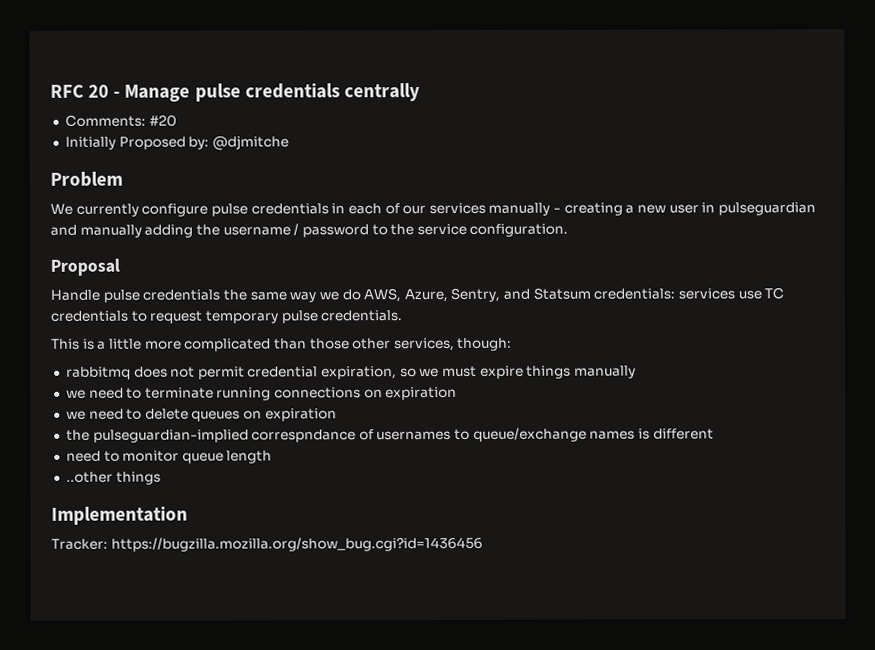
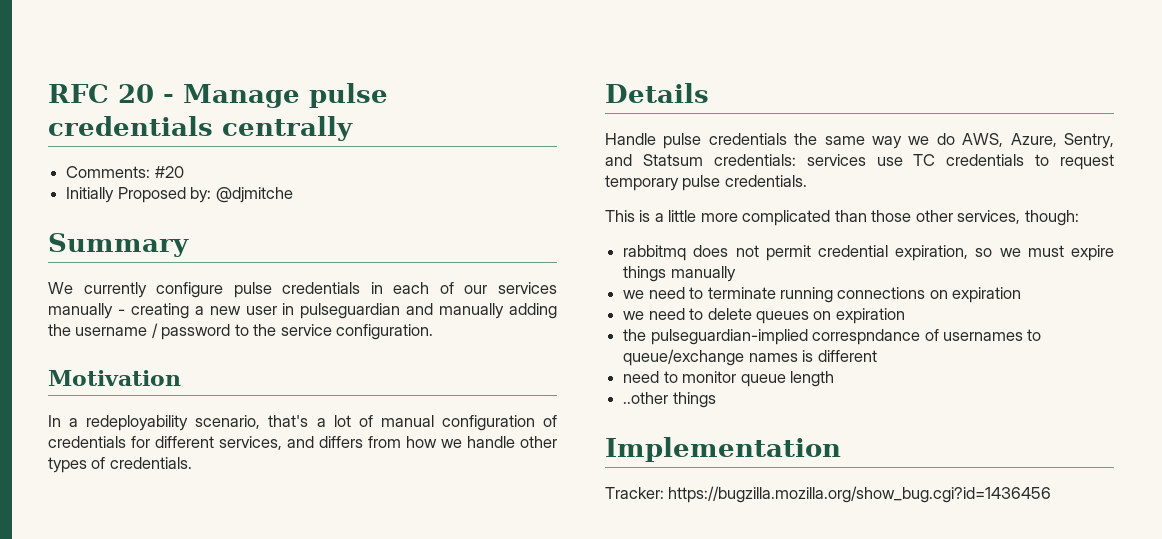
[50,171,123,187] Problem -> [48,233,189,257] Summary
[50,258,120,276] Proposal -> [48,370,181,386] [48,415,558,431] [48,436,557,450] [48,457,192,473] [605,83,709,103] Motivation // In a redeployability scenario, that's a lot of manual configuration of credentials for different services, and differs from how we handle other types of credentials. // Details

